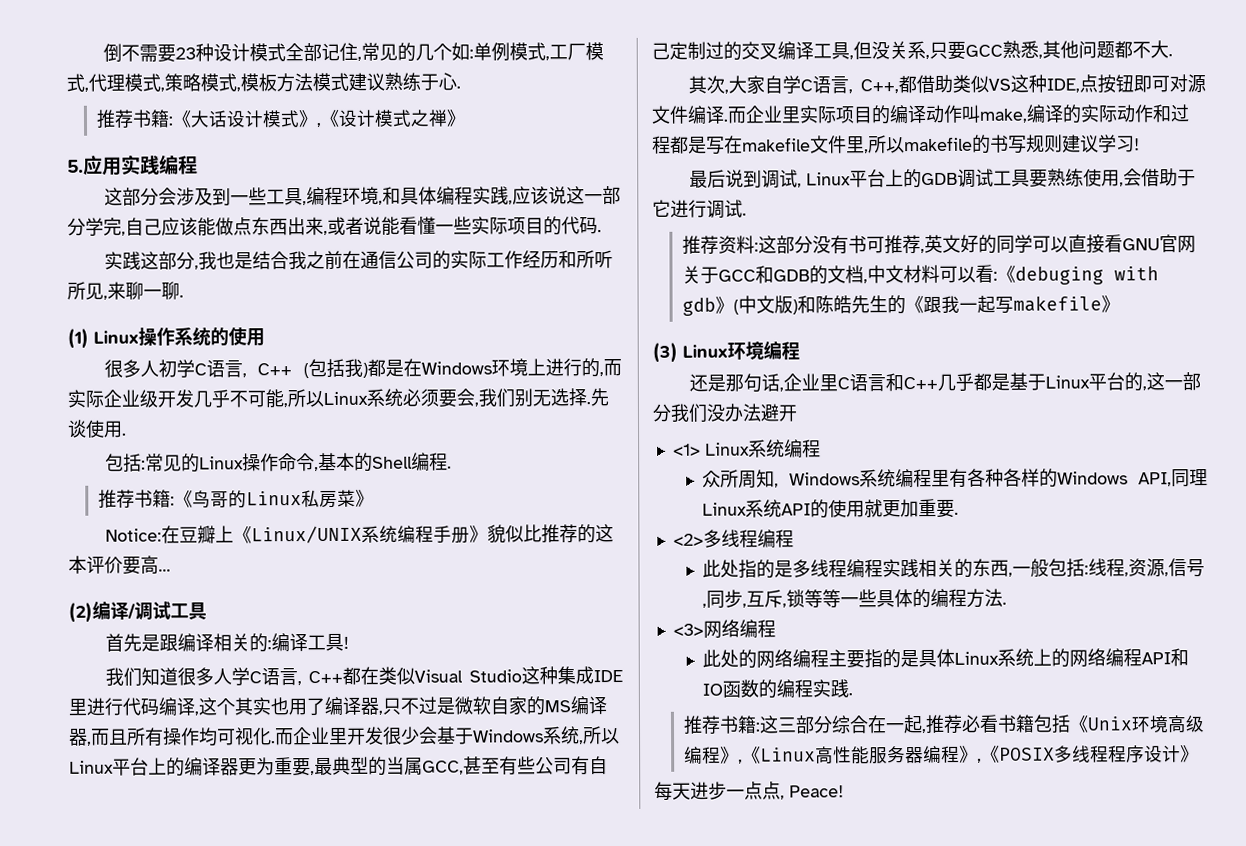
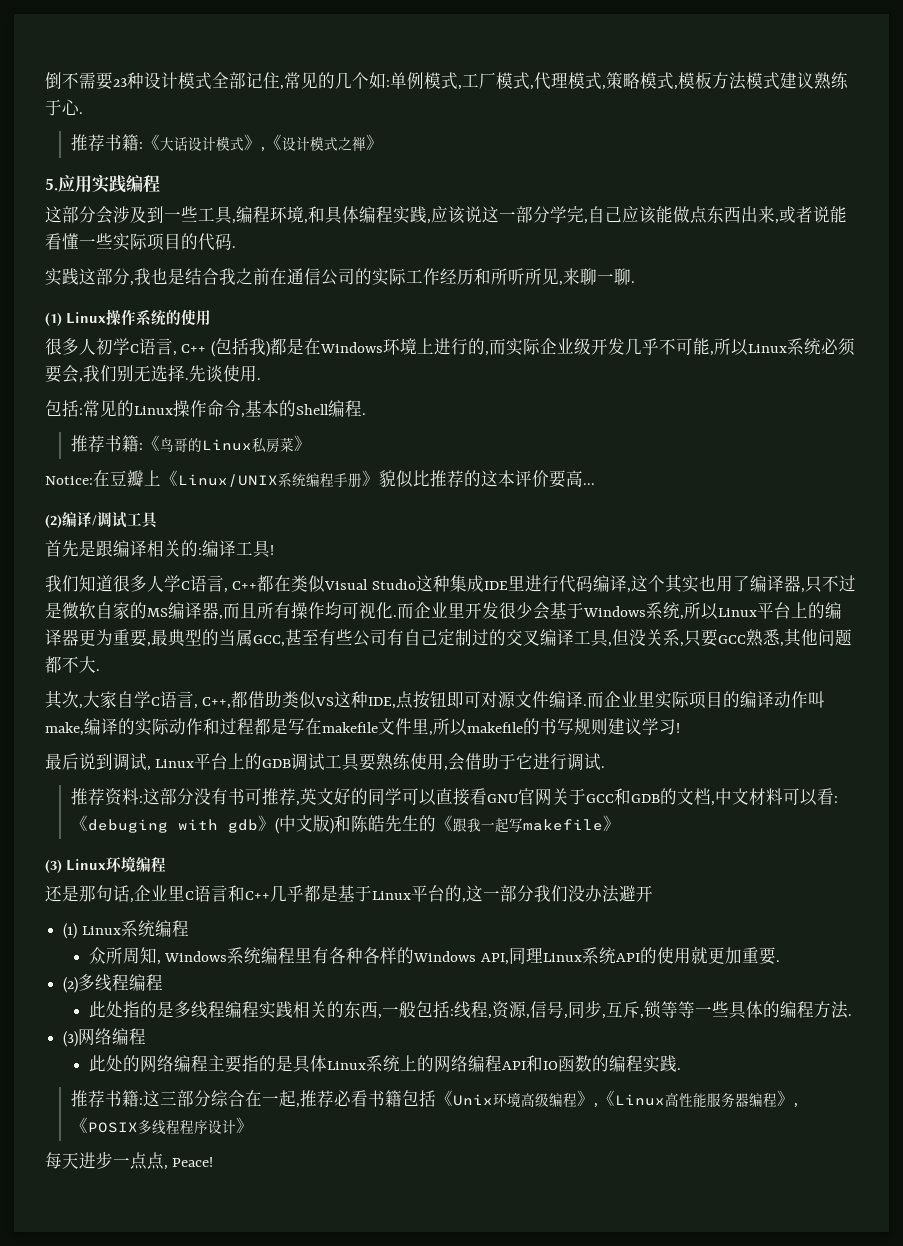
[672,443,701,456] <1> -> [63,923,78,939] (1)
[672,533,704,546] <2> -> [63,977,79,993] (2)
[672,623,704,636] <3> -> [63,1031,79,1047] (3)

